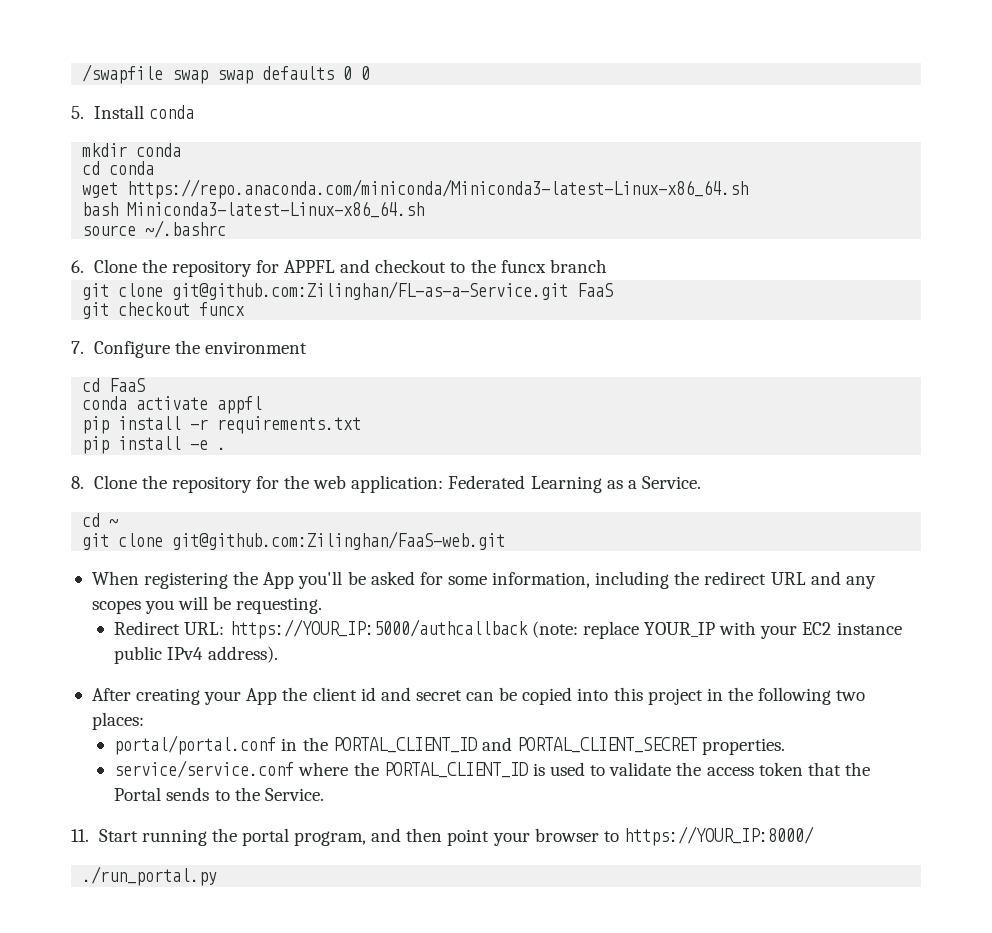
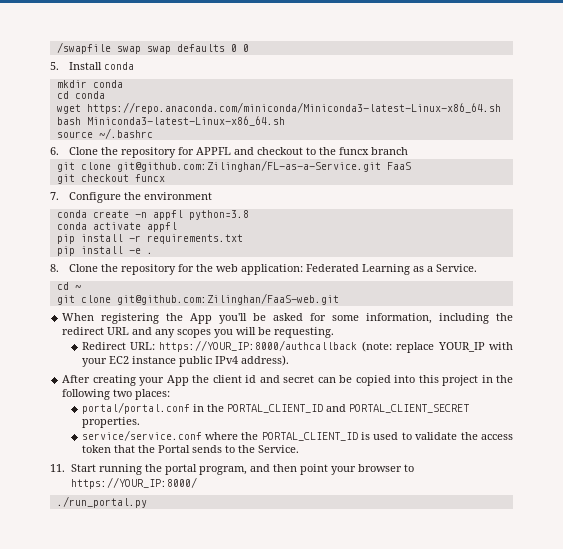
[82,378,146,392] cd FaaS -> [56,210,249,220] conda create -n appfl python=3.8
[229,619,528,639] https://YOUR_IP:5000/authcallback -> [159,340,358,352] https://YOUR_IP:8000/authcallback

